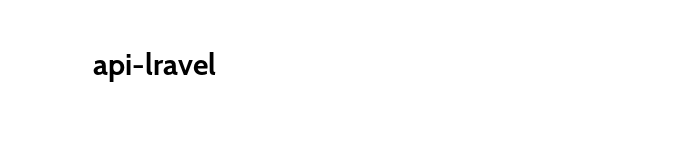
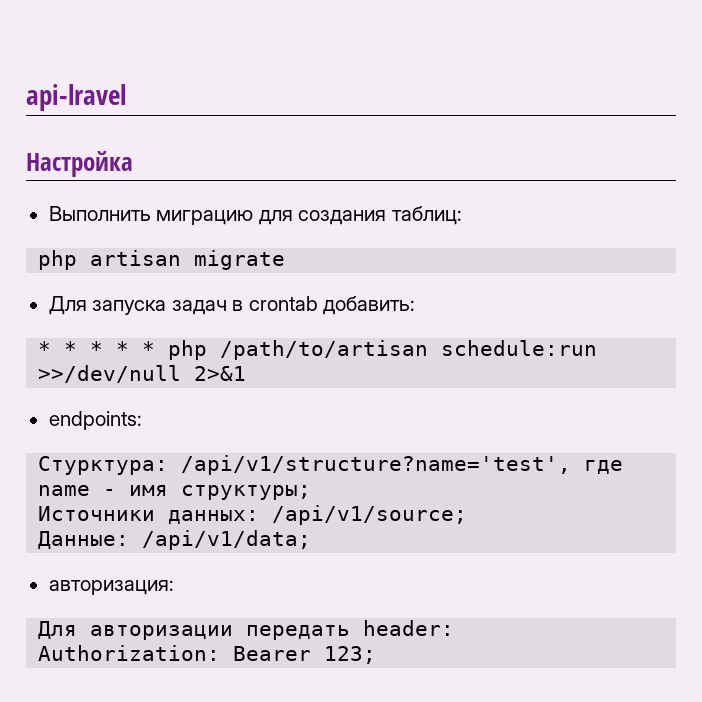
(216, 67) none -> [26,151,133,177] [48,206,462,225] [38,250,286,270] [48,296,416,315] [38,340,598,360] [38,365,247,383] [48,411,142,430] [38,455,624,475] [38,485,312,500] [38,505,468,525] [38,530,312,550] [48,580,174,595] [38,620,455,640] [38,645,377,664] // Настройка // Выполнить миграцию для создания таблиц: // php artisan migrate // Для запуска задач в crontab добавить: // * * * * * php /path/to/artisan schedule:run >>/dev/null 2>&1 // endpoints: // Стурктура: /api/v1/structure?name='test', где name - имя структуры; // Источники данных: /api/v1/source; // Данные: /api/v1/data; // авторизация: // Для авторизации передать header: // Authorization: Bearer 123;

